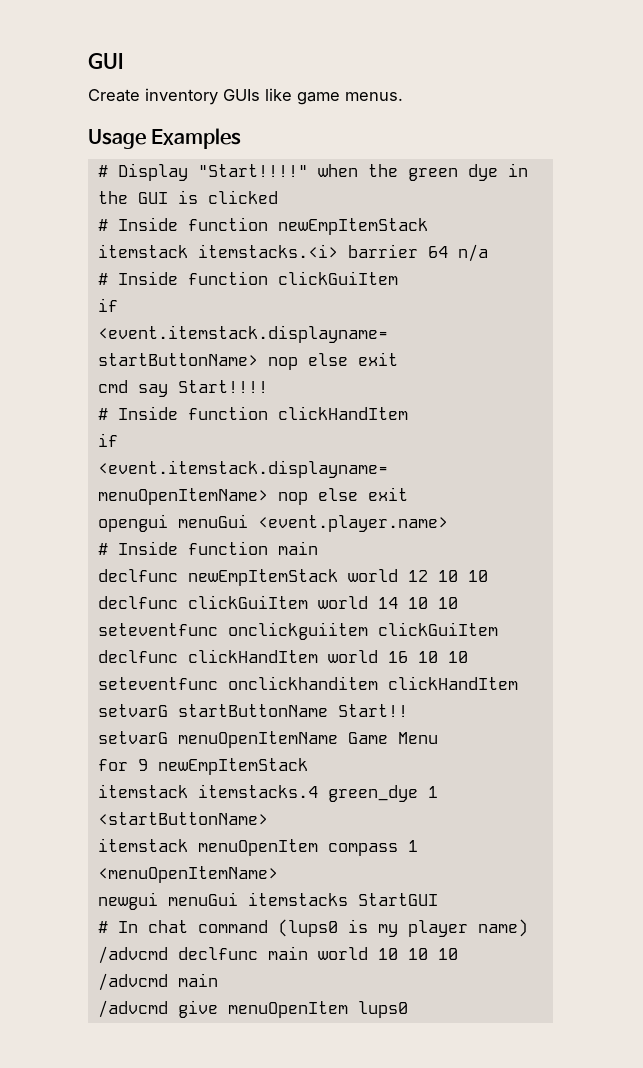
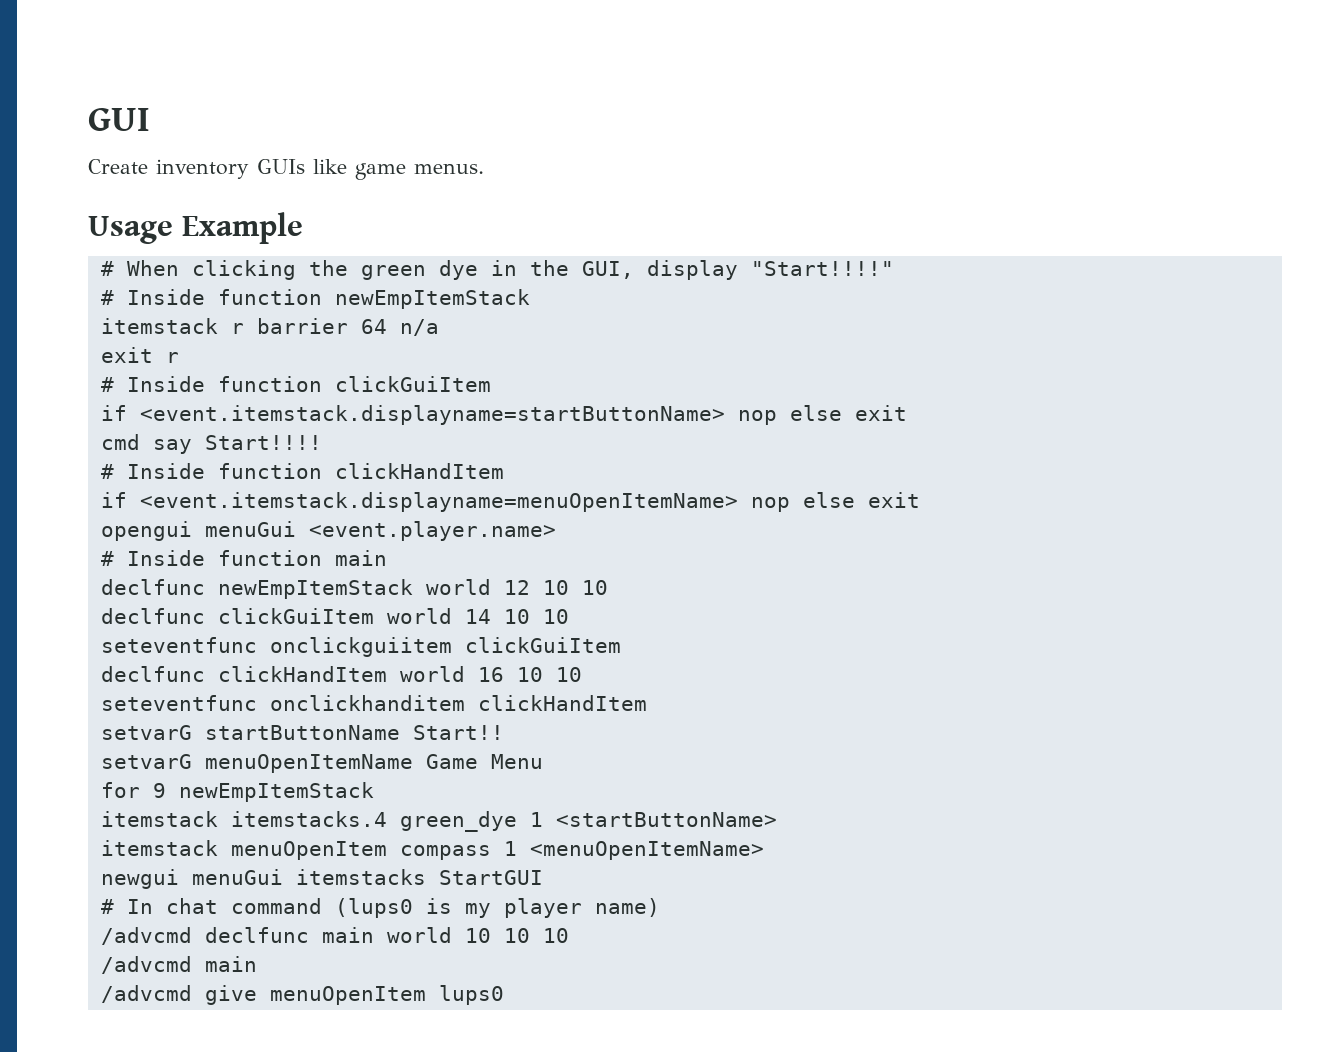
[151,128,242,149] [97,163,358,181] Examples // # Display "Start!!!!" when -> [181,212,303,244] [100,260,296,280] Example // # When clicking
[137,190,278,204] GUI is clicked -> [581,260,894,280] GUI, display "Start!!!!"
[197,244,338,258] itemstacks.<i> -> [230,323,244,334] r
(488, 253) none -> [100,347,179,363] // exit r

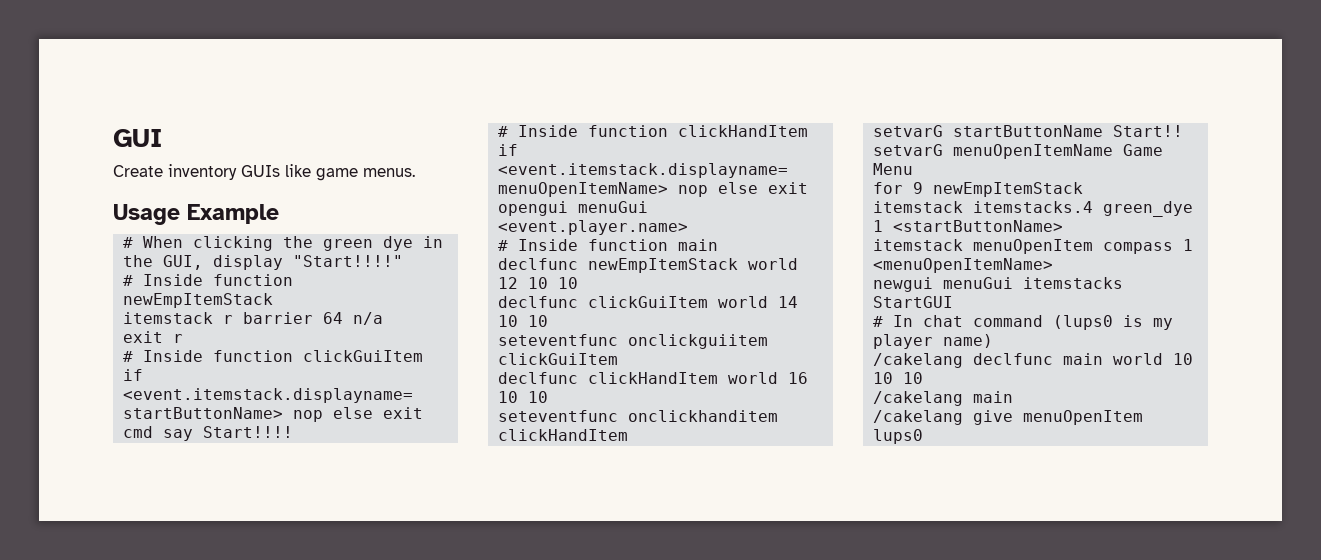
[100,927,192,945] /advcmd -> [873,353,964,368] /cakelang
[100,956,257,974] [100,985,192,1003] /advcmd main // /advcmd -> [873,391,1014,406] [873,410,964,425] /cakelang main // /cakelang

